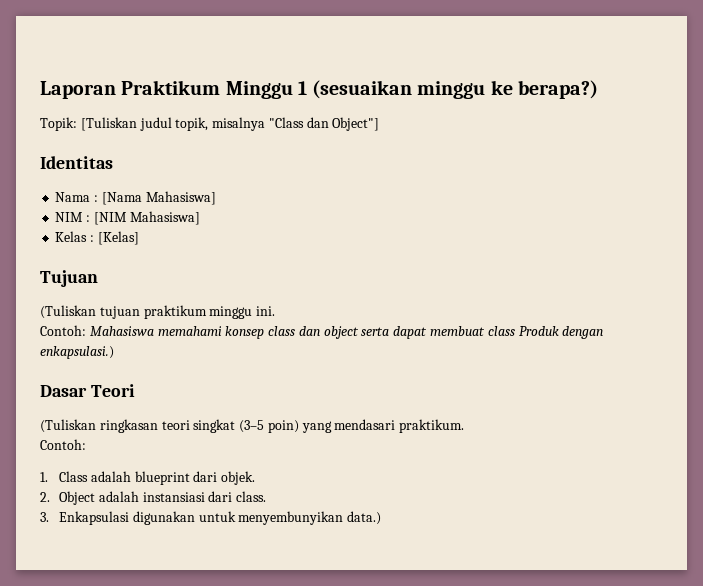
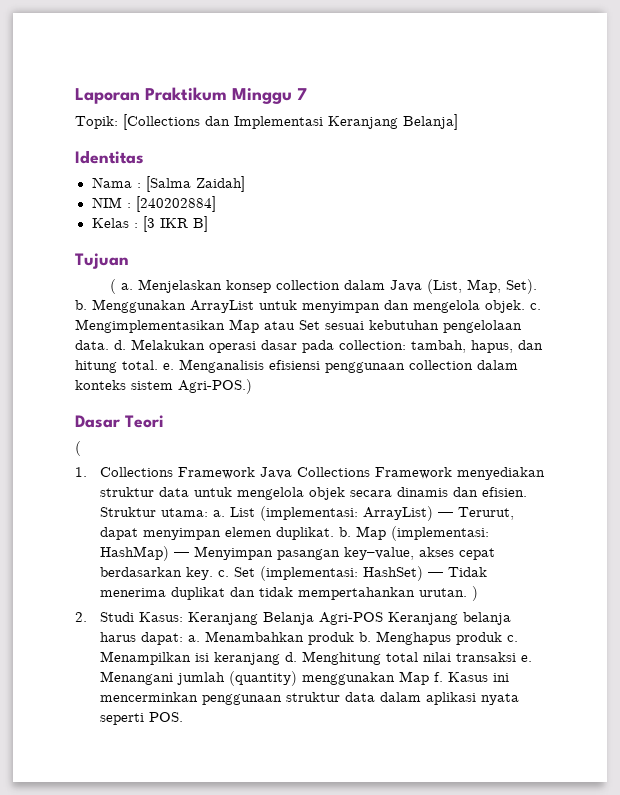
[297,80,598,99] [40,117,380,131] 1 (sesuaikan minggu ke berapa?) // Topik: [Tuliskan judul topik, misalnya "Class dan Object"] -> [297,88,307,100] [75,114,458,130] 7 // Topik: [Collections dan Implementasi Keranjang Belanja]
[101,191,216,205] [Nama Mahasiswa] -> [145,176,245,192] [Salma Zaidah]
[93,211,200,225] [NIM Mahasiswa] -> [135,196,216,212] [240202884]
[97,231,139,245] [40,270,98,287] [40,305,276,319] [40,325,604,339] [40,346,114,359] [40,384,135,397] [40,419,465,433] [40,439,86,450] [40,471,256,485] [40,491,267,505] [40,511,382,525] [Kelas] // Tujuan // (Tuliskan tujuan praktikum minggu ini. // Contoh: Mahasiswa memahami konsep class dan object serta dapat membuat class Produk dengan enkapsulasi.) // Dasar Teori // (Tuliskan ringkasan teori singkat (3–5 poin) yang mendasari praktikum. // Contoh: // 1. Class adalah blueprint dari objek. // 2. Object adalah instansiasi dari class. // 3. Enkapsulasi digunakan untuk menyembunyikan data.) -> [142,216,208,232] [75,253,129,269] [109,279,537,294] [75,299,541,313] [75,319,522,333] [75,339,543,353] [75,359,518,373] [75,379,252,394] [75,415,164,428] [75,441,81,456] [75,467,546,480] [100,487,528,500] [100,506,515,521] [100,526,490,541] [100,546,496,561] [100,566,488,581] [100,586,479,601] [75,612,512,625] [100,631,519,645] [100,651,533,665] [100,671,510,686] [100,692,520,705] [100,712,184,725] [3 IKR B] // Tujuan // ( a. Menjelaskan konsep collection dalam Java (List, Map, Set). b. Menggunakan ArrayList untuk menyimpan dan mengelola objek. c. Mengimplementasikan Map atau Set sesuai kebutuhan pengelolaan data. d. Melakukan operasi dasar pada collection: tambah, hapus, dan hitung total. e. Menganalisis efisiensi penggunaan collection dalam konteks sistem Agri-POS.) // Dasar Teori // ( // 1. Collections Framework Java Collections Framework menyediakan struktur data untuk mengelola objek secara dinamis dan efisien. Struktur utama: a. List (implementasi: ArrayList) — Terurut, dapat menyimpan elemen duplikat. b. Map (implementasi: HashMap) — Menyimpan pasangan key–value, akses cepat berdasarkan key. c. Set (implementasi: HashSet) — Tidak menerima duplikat dan tidak mempertahankan urutan. ) // 2. Studi Kasus: Keranjang Belanja Agri-POS Keranjang belanja harus dapat: a. Menambahkan produk b. Menghapus produk c. Menampilkan isi keranjang d. Menghitung total nilai transaksi e. Menangani jumlah (quantity) menggunakan Map f. Kasus ini mencerminkan penggunaan struktur data dalam aplikasi nyata seperti POS.

